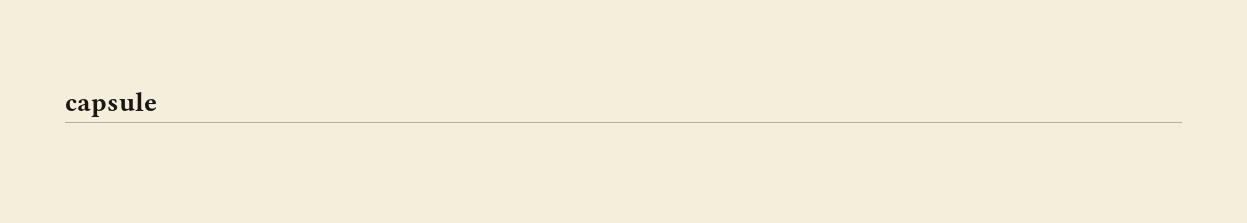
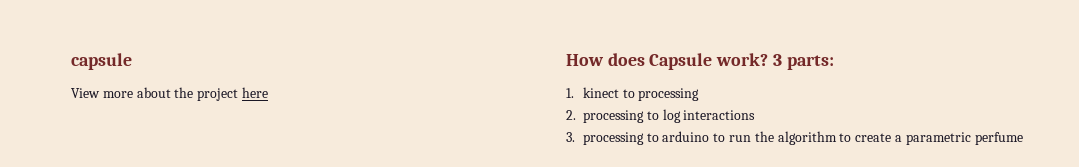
(157, 104) none -> [71,87,268,101] [566,53,834,70] [566,87,700,101] [566,109,756,123] [566,131,1023,145] // View more about the project here // How does Capsule work? 3 parts: // 1. kinect to processing // 2. processing to log interactions // 3. processing to arduino to run the algorithm to create a parametric perfume

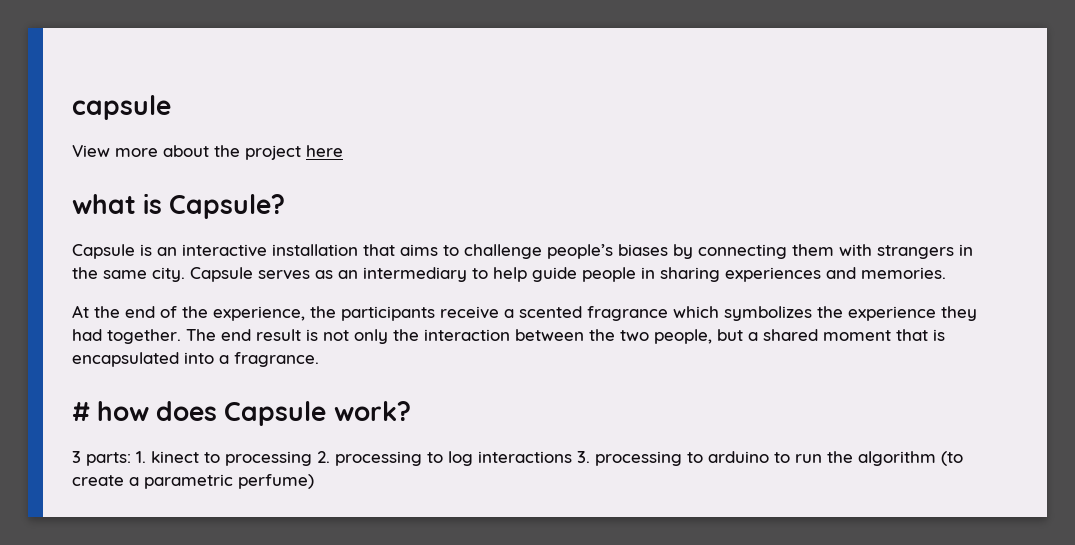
[566,54,604,66] How -> [72,193,286,219] [72,244,973,259] [72,267,946,282] [72,305,977,321] [72,329,945,344] [72,352,319,367] [72,401,150,421] what is Capsule? // Capsule is an interactive installation that aims to challenge people’s biases by connecting them with strangers in the same city. Capsule serves as an intermediary to help guide people in sharing experiences and memories. // At the end of the experience, the participants receive a scented fragrance which symbolizes the experience they had together. The end result is not only the interaction between the two people, but a shared moment that is encapsulated into a fragrance. // # how
(769, 59) none -> (411, 411) //
(834, 62) // -> (131, 459) none
(700, 94) // -> (312, 458) none
(756, 115) // -> (572, 457) none
[839,133,852,142] to -> [941,451,963,466] (to
[974,132,1023,145] perfume -> [238,474,314,489] perfume)

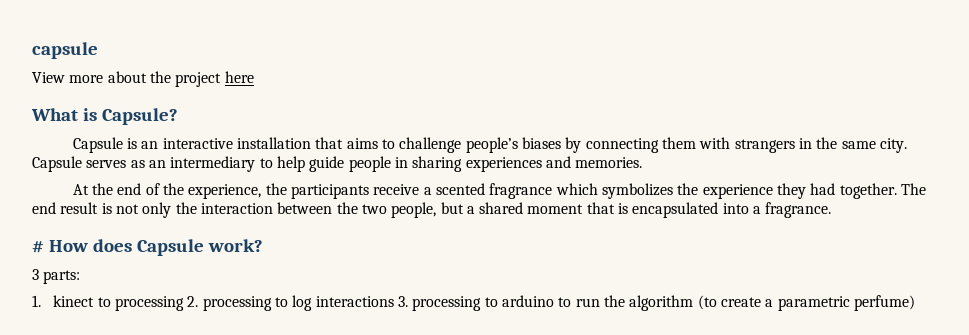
[72,194,136,214] what -> [31,108,78,121] What
[97,401,150,421] how -> [48,240,88,252] How
(131, 459) none -> (81, 277) //

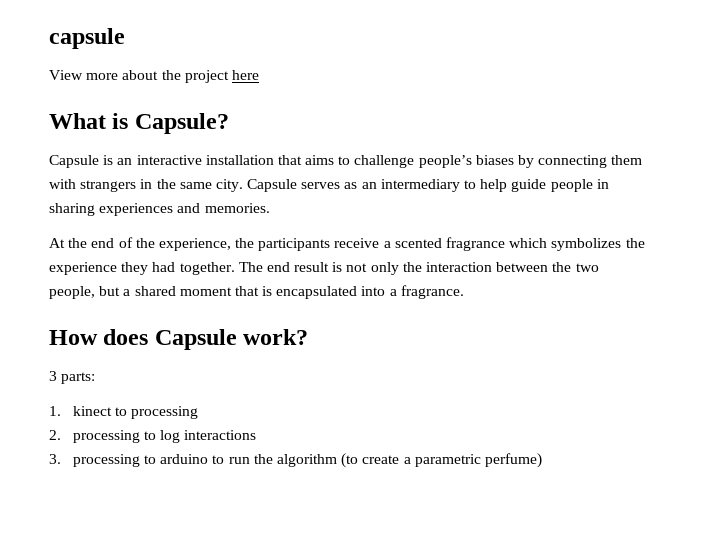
[32,241,44,253] # -> (464, 292) none
(185, 303) none -> (199, 412) //
(394, 301) none -> (257, 435) //

